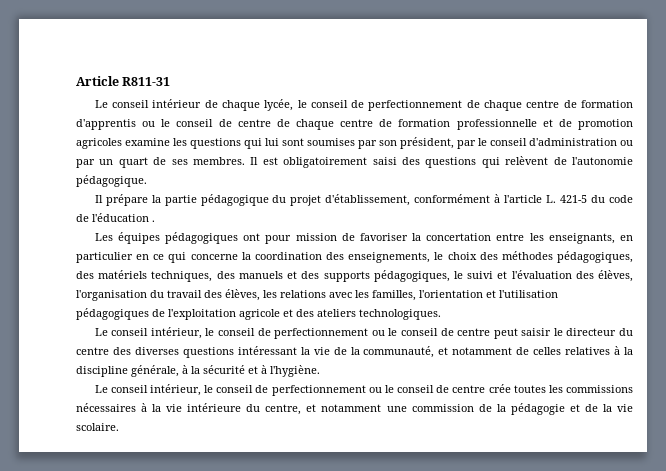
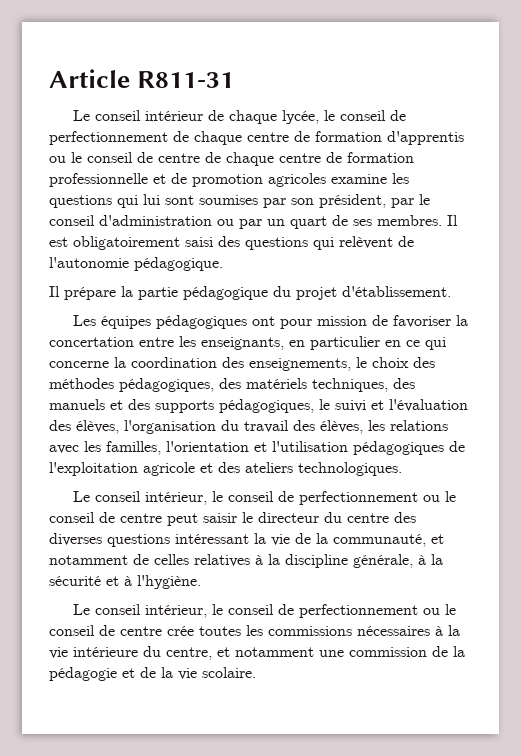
[325,194,633,206] [76,213,155,222] d'établissement, conformément à l'article L. 421-5 du code de l'éducation . -> [342,286,451,297] d'établissement.

